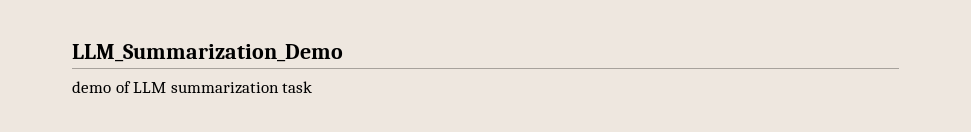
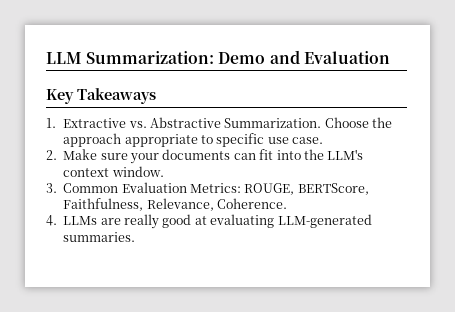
[72,44,343,62] [72,81,313,94] LLM_Summarization_Demo // demo of LLM summarization task -> [46,50,390,64] [46,88,156,104] [46,117,393,128] [63,133,324,147] [46,149,364,164] [63,166,164,177] [46,182,369,195] [63,198,287,211] [46,214,372,229] [63,232,136,242] LLM Summarization: Demo and Evaluation // Key Takeaways // 1. Extractive vs. Abstractive Summarization. Choose the approach appropriate to specific use case. // 2. Make sure your documents can fit into the LLM's context window. // 3. Common Evaluation Metrics: ROUGE, BERTScore, Faithfulness, Relevance, Coherence. // 4. LLMs are really good at evaluating LLM-generated summaries.

